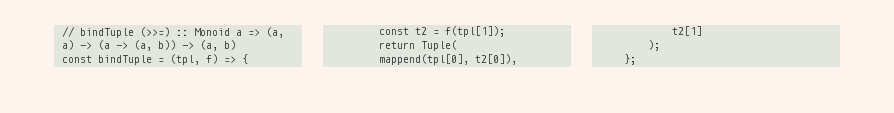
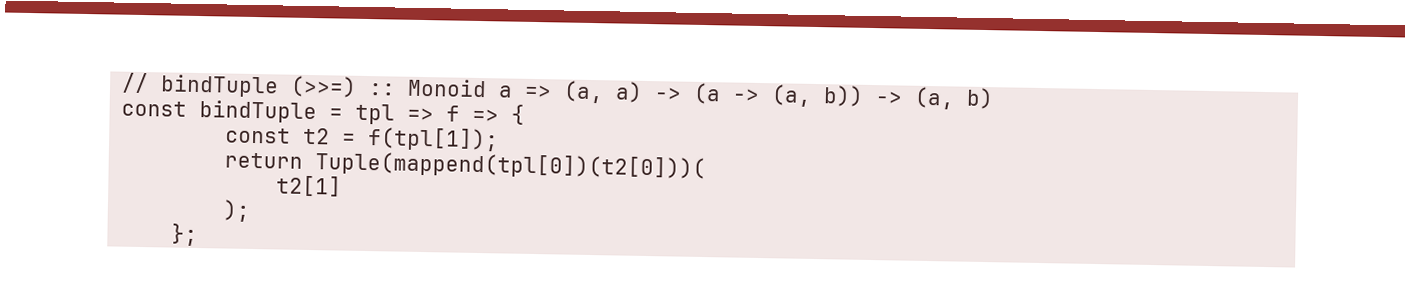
[169,54,218,65] (tpl, f) -> [355,103,461,125] tpl => f
[420,40,457,51] [378,54,517,65] Tuple( // mappend(tpl[0], t2[0]), -> [315,151,707,181] Tuple(mappend(tpl[0])(t2[0]))(

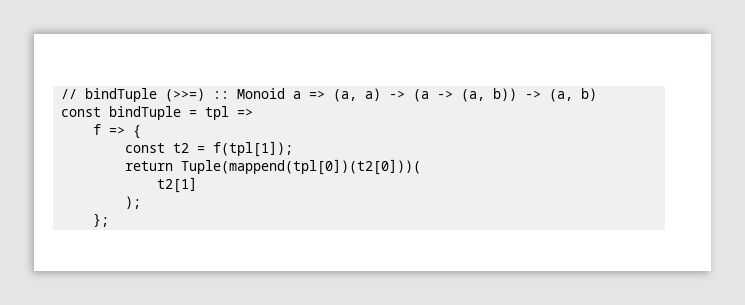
(435, 114) none -> (254, 112) //

